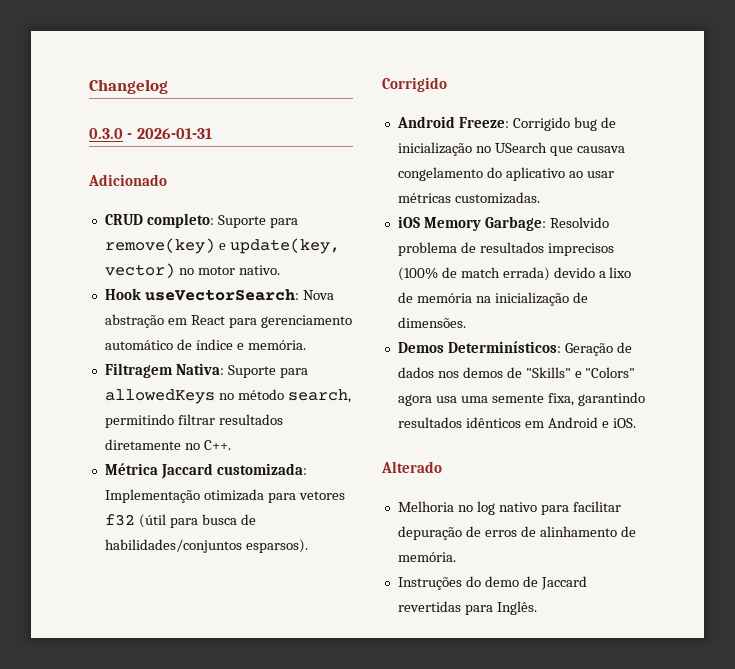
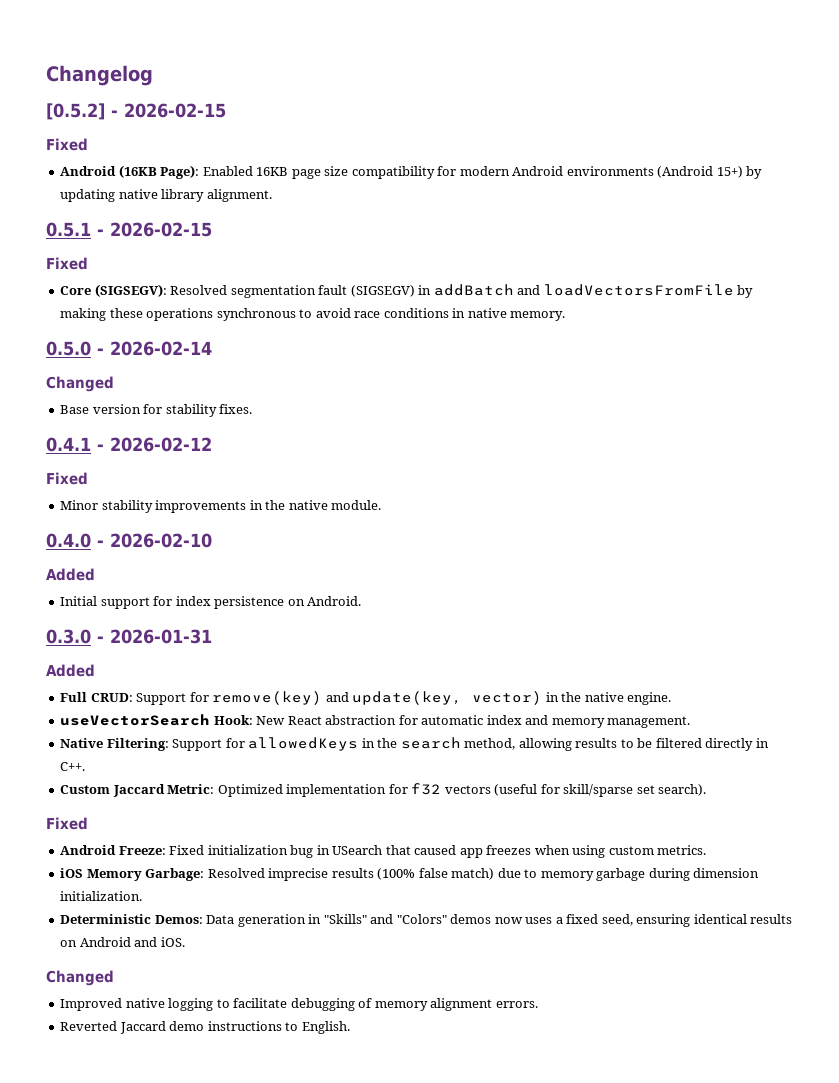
[89,128,212,139] [88,174,167,186] [104,213,298,228] [104,238,340,254] [104,263,280,278] [104,288,334,301] [104,314,352,328] [104,339,306,350] [104,363,308,378] [104,389,351,404] [104,414,283,428] [104,439,231,450] [104,463,307,479] [104,489,345,503] [104,514,256,528] [104,539,308,553] [382,77,447,92] [396,116,616,131] [397,142,625,156] [397,167,614,181] [397,192,540,204] [397,216,609,231] [397,242,614,256] [397,267,632,281] [397,292,588,306] [397,317,466,328] [397,341,632,356] [397,367,636,378] [397,392,645,406] [397,417,636,428] [381,461,442,473] [397,501,621,515] [397,526,636,540] [397,552,456,562] [397,576,587,590] [397,601,537,615] 0.3.0 - 2026-01-31 // Adicionado // CRUD completo: Suporte para remove(key) e update(key, vector) no motor nativo. // Hook useVectorSearch: Nova abstração em React para gerenciamento automático de índice e memória. // Filtragem Nativa: Suporte para allowedKeys no método search, permitindo filtrar resultados diretamente no C++. // Métrica Jaccard customizada: Implementação otimizada para vetores f32 (útil para busca de habilidades/conjuntos esparsos). // Corrigido // Android Freeze: Corrigido bug de inicialização no USearch que causava congelamento do aplicativo ao usar métricas customizadas. // iOS Memory Garbage: Resolvido problema de resultados imprecisos (100% de match errada) devido a lixo de memória na inicialização de dimensões. // Demos Determinísticos: Geração de dados nos demos de "Skills" e "Colors" agora usa uma semente fixa, garantindo resultados idênticos em Android e iOS. // Alterado // Melhoria no log nativo para facilitar depuração de erros de alinhamento de memória. // Instruções do demo de Jaccard revertidas para Inglês. -> [46,103,226,120] [46,138,88,151] [60,165,763,179] [60,189,272,202] [46,222,212,237] [46,257,88,270] [60,284,754,298] [60,308,566,321] [46,341,212,356] [46,376,114,392] [60,404,253,417] [46,437,212,452] [46,472,88,485] [60,500,382,513] [46,533,212,548] [46,568,95,581] [60,596,362,609] [46,629,212,644] [46,664,95,677] [60,691,672,705] [60,714,691,728] [60,737,769,751] [60,762,86,771] [60,783,707,797] [46,817,88,830] [60,845,707,858] [60,868,760,881] [60,891,143,901] [60,914,793,927] [60,937,185,947] [46,970,114,986] [60,998,538,1011] [60,1021,350,1034] [0.5.2] - 2026-02-15 // Fixed // Android (16KB Page): Enabled 16KB page size compatibility for modern Android environments (Android 15+) by updating native library alignment. // 0.5.1 - 2026-02-15 // Fixed // Core (SIGSEGV): Resolved segmentation fault (SIGSEGV) in addBatch and loadVectorsFromFile by making these operations synchronous to avoid race conditions in native memory. // 0.5.0 - 2026-02-14 // Changed // Base version for stability fixes. // 0.4.1 - 2026-02-12 // Fixed // Minor stability improvements in the native module. // 0.4.0 - 2026-02-10 // Added // Initial support for index persistence on Android. // 0.3.0 - 2026-01-31 // Added // Full CRUD: Support for remove(key) and update(key, vector) in the native engine. // useVectorSearch Hook: New React abstraction for automatic index and memory management. // Native Filtering: Support for allowedKeys in the search method, allowing results to be filtered directly in C++. // Custom Jaccard Metric: Optimized implementation for f32 vectors (useful for skill/sparse set search). // Fixed // Android Freeze: Fixed initialization bug in USearch that caused app freezes when using custom metrics. // iOS Memory Garbage: Resolved imprecise results (100% false match) due to memory garbage during dimension initialization. // Deterministic Demos: Data generation in "Skills" and "Colors" demos now uses a fixed seed, ensuring identical results on Android and iOS. // Changed // Improved native logging to facilitate debugging of memory alignment errors. // Reverted Jaccard demo instructions to English.

